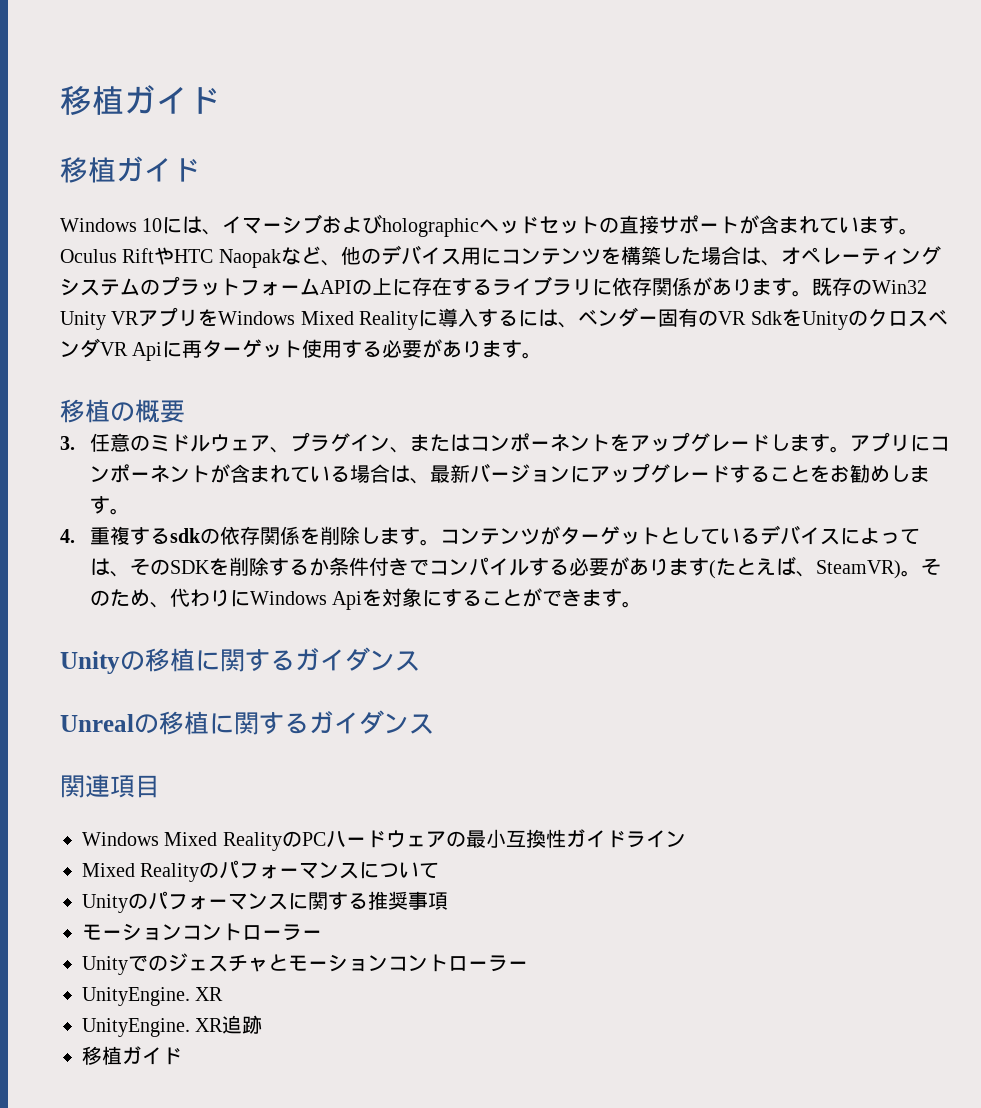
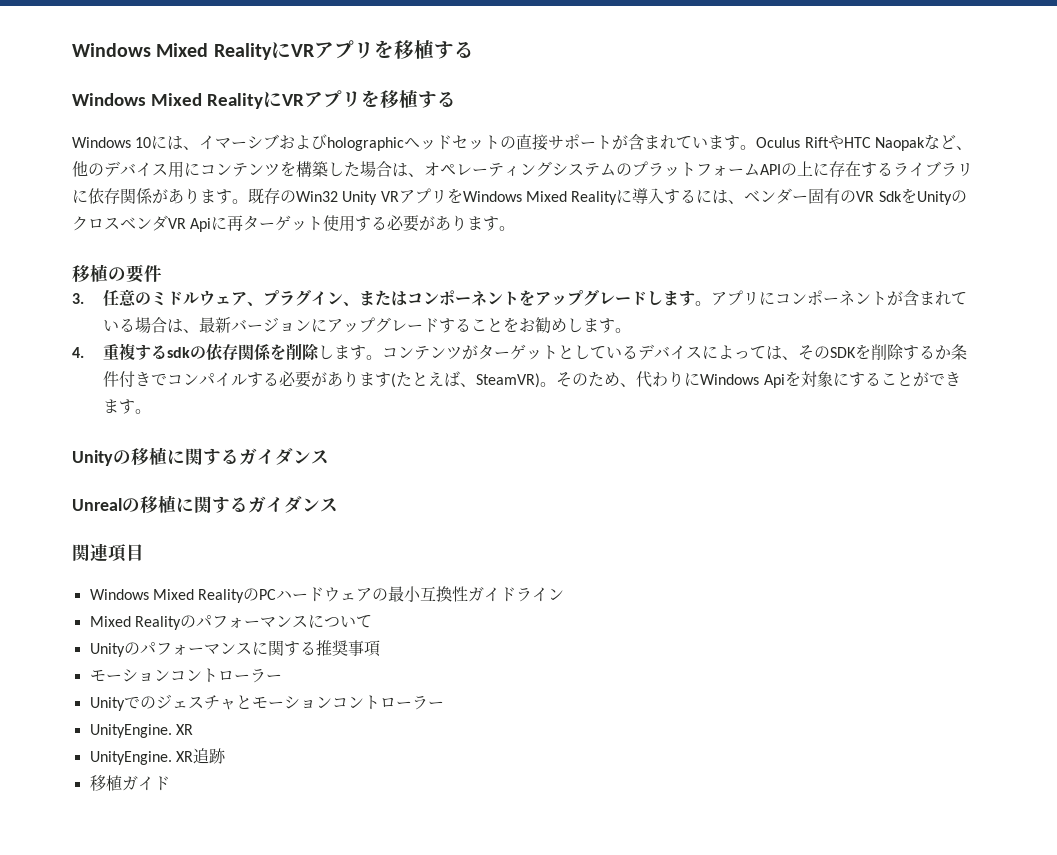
[60,85,220,115] [60,156,200,183] 移植ガイド // 移植ガイド -> [72,40,474,60] [72,90,456,109] Windows Mixed RealityにVRアプリを移植する // Windows Mixed RealityにVRアプリを移植する
[135,399,185,423] 概要 -> [126,264,162,283] 要件

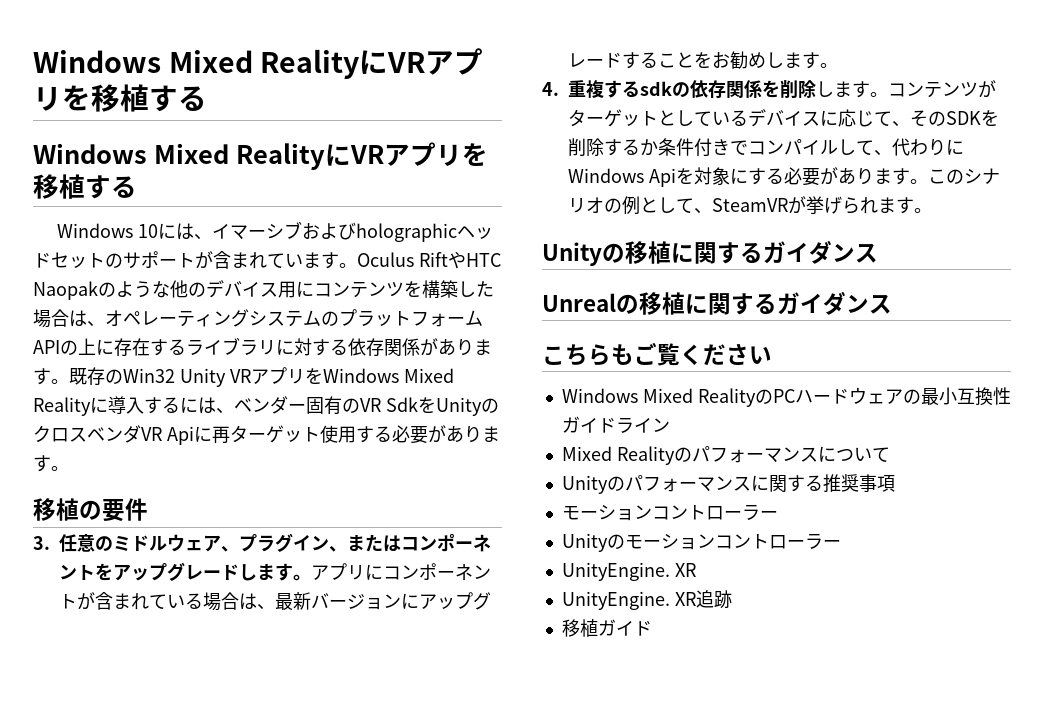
[516,134,549,151] 直接 -> (123, 260) none
[923,134,972,150] など、 -> [98,281,170,298] のような
(88, 196) none -> [294,338,348,356] 対する
[718,345,783,360] よっては -> [838,109,892,127] 応じて
[247,371,621,388] する必要があります(たとえば、SteamVR)。そのため -> [838,139,874,155] して
[880,372,961,387] ことができ -> [783,167,1000,186] [568,196,878,215] 必要があります。このシナリオの例として、SteamVRが挙げられ
[72,543,144,562] 関連項目 -> [542,342,772,366] こちらもご覧ください
[123,694,252,710] でのジェスチャと -> [606,534,625,549] の

